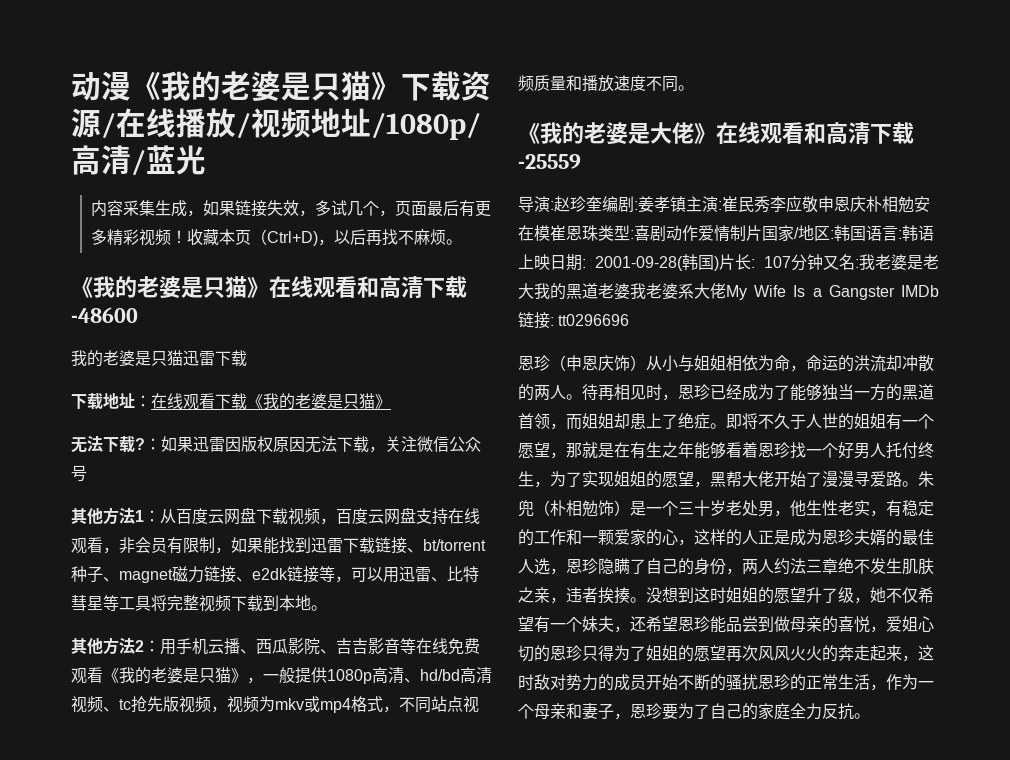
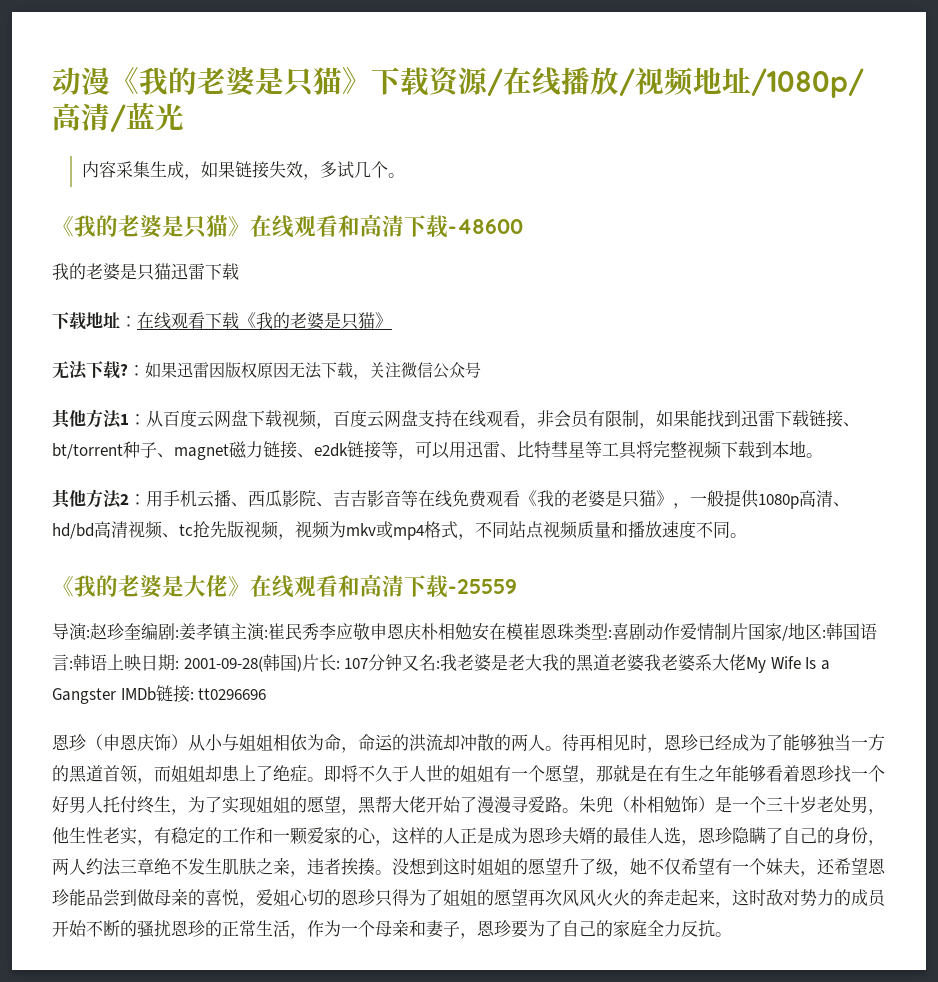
[379,200,492,217] [91,229,447,246] ，页面最后有更多精彩视频！收藏本页（Ctrl+D)，以后再找不麻烦 -> (388, 169) none

